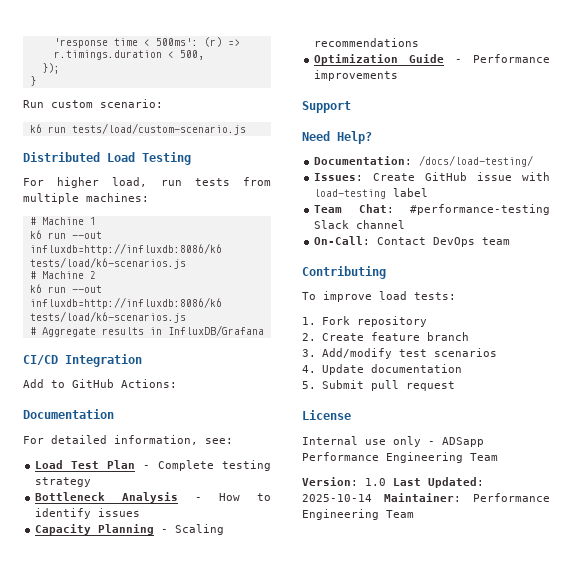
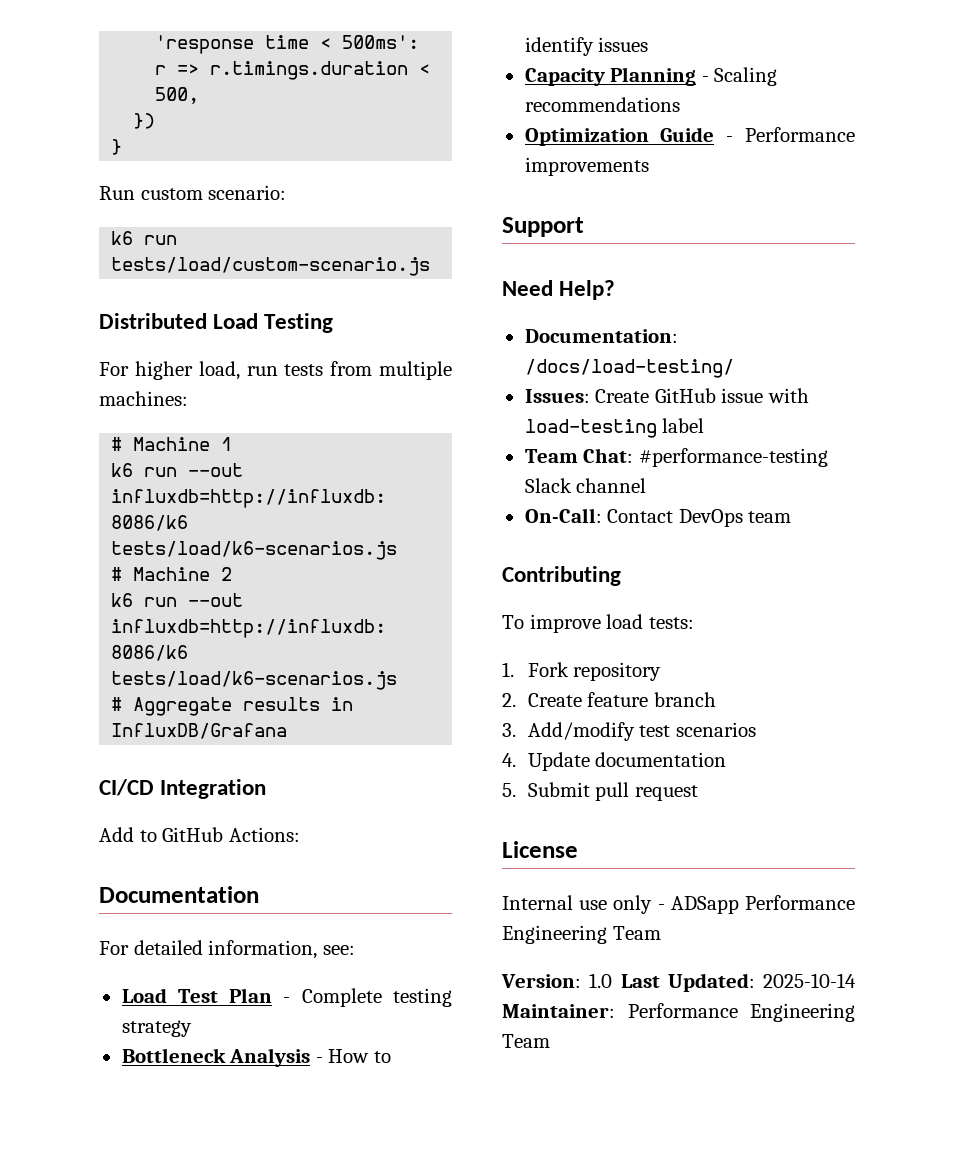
[203,37,222,47] (r) -> [155,65,167,75] r
[41,63,60,74] }); -> [133,113,156,129] })

